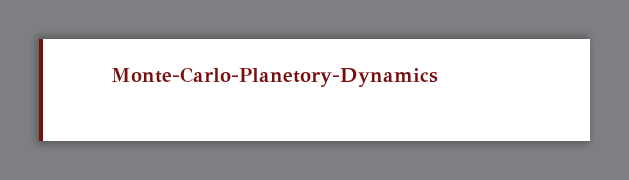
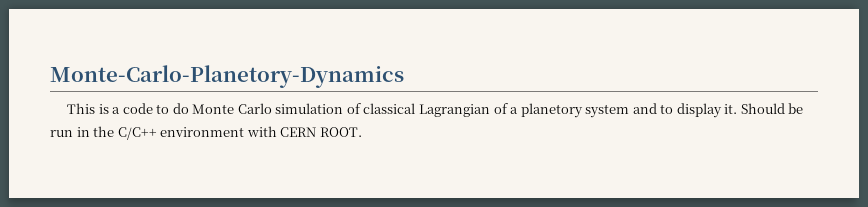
(438, 77) none -> [67,103,804,118] [50,126,362,140] // This is a code to do Monte Carlo simulation of classical Lagrangian of a planetory system and to display it. Should be run in the C/C++ environment with CERN ROOT.

